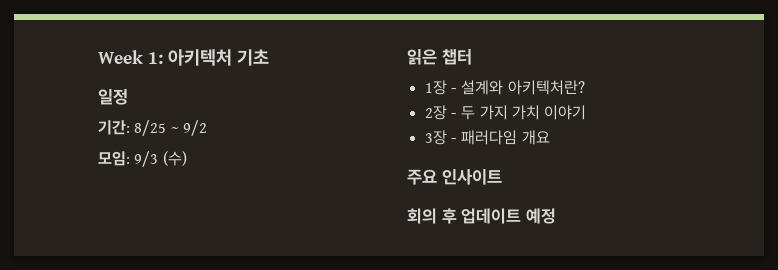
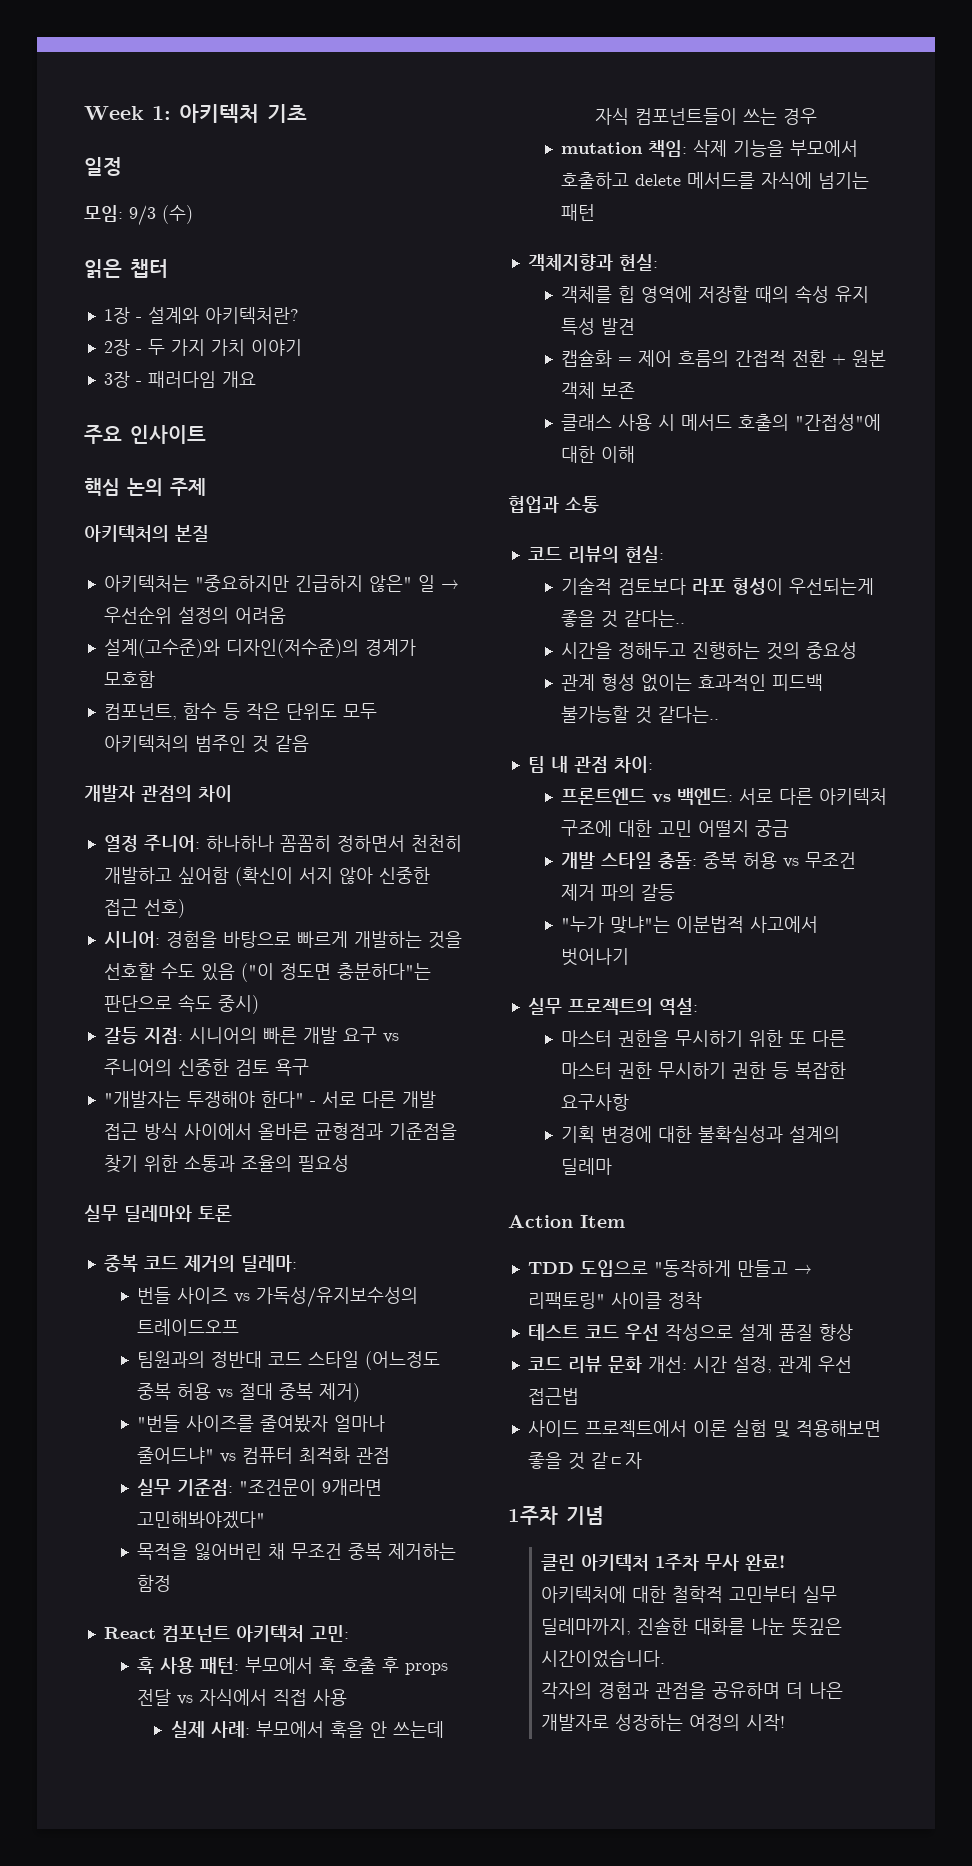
[98,120,207,136] // 기간: 8/25 ~ 9/2 -> (122, 166) none
[407,208,556,224] 회의 후 업데이트 예정 -> [84,478,206,496] [84,525,209,542] [103,575,459,592] [103,606,286,624] [103,639,416,658] [103,671,155,688] [103,703,377,720] [103,735,309,753] [84,785,232,802] [103,835,462,852] [103,867,430,886] [103,899,185,918] [103,931,462,949] [103,963,431,982] [103,994,259,1014] [103,1027,399,1044] [103,1059,309,1076] [103,1091,436,1108] [103,1123,457,1140] [103,1155,349,1173] [84,1205,232,1222] [103,1255,297,1272] [137,1287,419,1308] [137,1319,240,1336] [137,1351,441,1370] [137,1383,361,1402] [137,1415,386,1433] [137,1447,391,1464] [137,1479,383,1496] [137,1511,266,1529] [137,1543,457,1560] [137,1575,172,1592] [103,1625,349,1642] [137,1657,449,1675] [137,1689,348,1706] [170,1721,444,1738] [594,108,817,125] [561,140,859,157] [561,172,870,189] [561,204,596,221] [527,254,658,271] [561,285,870,303] [561,318,636,335] [561,349,887,367] [561,382,636,399] [561,414,882,431] [561,446,636,463] [508,496,599,513] [527,546,664,563] [561,577,875,595] [561,610,686,628] [561,642,858,660] [561,674,824,692] [561,706,720,724] [527,756,653,773] [561,788,888,805] [561,820,790,837] [561,852,857,869] [561,884,676,901] [561,916,819,934] [561,948,630,966] [527,998,698,1015] [561,1030,847,1047] [561,1062,847,1079] [561,1094,630,1111] [561,1126,841,1143] [561,1158,613,1175] [508,1215,625,1228] [527,1260,812,1277] [527,1292,702,1309] [527,1324,853,1341] [527,1356,852,1373] [527,1388,579,1405] [527,1420,881,1438] [527,1452,642,1470] [508,1506,604,1525] [541,1554,786,1571] [541,1586,838,1603] [541,1617,843,1636] [541,1649,666,1668] [541,1682,844,1699] [541,1714,786,1731] 핵심 논의 주제 // 아키텍처의 본질 // 아키텍처는 "중요하지만 긴급하지 않은" 일 → 우선순위 설정의 어려움 // 설계(고수준)와 디자인(저수준)의 경계가 모호함 // 컴포넌트, 함수 등 작은 단위도 모두 아키텍처의 범주인 것 같음 // 개발자 관점의 차이 // 열정 주니어: 하나하나 꼼꼼히 정하면서 천천히 개발하고 싶어함 (확신이 서지 않아 신중한 접근 선호) // 시니어: 경험을 바탕으로 빠르게 개발하는 것을 선호할 수도 있음 ("이 정도면 충분하다"는 판단으로 속도 중시) // 갈등 지점: 시니어의 빠른 개발 요구 vs 주니어의 신중한 검토 욕구 // "개발자는 투쟁해야 한다" - 서로 다른 개발 접근 방식 사이에서 올바른 균형점과 기준점을 찾기 위한 소통과 조율의 필요성 // 실무 딜레마와 토론 // 중복 코드 제거의 딜레마: // 번들 사이즈 vs 가독성/유지보수성의 트레이드오프 // 팀원과의 정반대 코드 스타일 (어느정도 중복 허용 vs 절대 중복 제거) // "번들 사이즈를 줄여봤자 얼마나 줄어드냐" vs 컴퓨터 최적화 관점 // 실무 기준점: "조건문이 9개라면 고민해봐야겠다" // 목적을 잃어버린 채 무조건 중복 제거하는 함정 // React 컴포넌트 아키텍처 고민: // 훅 사용 패턴: 부모에서 훅 호출 후 props 전달 vs 자식에서 직접 사용 // 실제 사례: 부모에서 훅을 안 쓰는데 자식 컴포넌트들이 쓰는 경우 // mutation 책임: 삭제 기능을 부모에서 호출하고 delete 메서드를 자식에 넘기는 패턴 // 객체지향과 현실: // 객체를 힙 영역에 저장할 때의 속성 유지 특성 발견 // 캡슐화 = 제어 흐름의 간접적 전환 + 원본 객체 보존 // 클래스 사용 시 메서드 호출의 "간접성"에 대한 이해 // 협업과 소통 // 코드 리뷰의 현실: // 기술적 검토보다 라포 형성이 우선되는게 좋을 것 같다는.. // 시간을 정해두고 진행하는 것의 중요성 // 관계 형성 없이는 효과적인 피드백 불가능할 것 같다는.. // 팀 내 관점 차이: // 프론트엔드 vs 백엔드: 서로 다른 아키텍처 구조에 대한 고민 어떨지 궁금 // 개발 스타일 충돌: 중복 허용 vs 무조건 제거 파의 갈등 // "누가 맞냐"는 이분법적 사고에서 벗어나기 // 실무 프로젝트의 역설: // 마스터 권한을 무시하기 위한 또 다른 마스터 권한 무시하기 권한 등 복잡한 요구사항 // 기획 변경에 대한 불확실성과 설계의 딜레마 // Action Item // TDD 도입으로 "동작하게 만들고 → 리팩토링" 사이클 정착 // 테스트 코드 우선 작성으로 설계 품질 향상 // 코드 리뷰 문화 개선: 시간 설정, 관계 우선 접근법 // 사이드 프로젝트에서 이론 실험 및 적용해보면 좋을 것 같ㄷ자 // 1주차 기념 // 클린 아키텍처 1주차 무사 완료! // 아키텍처에 대한 철학적 고민부터 실무 딜레마까지, 진솔한 대화를 나눈 뜻깊은 시간이었습니다. // 각자의 경험과 관점을 공유하며 더 나은 개발자로 성장하는 여정의 시작!

